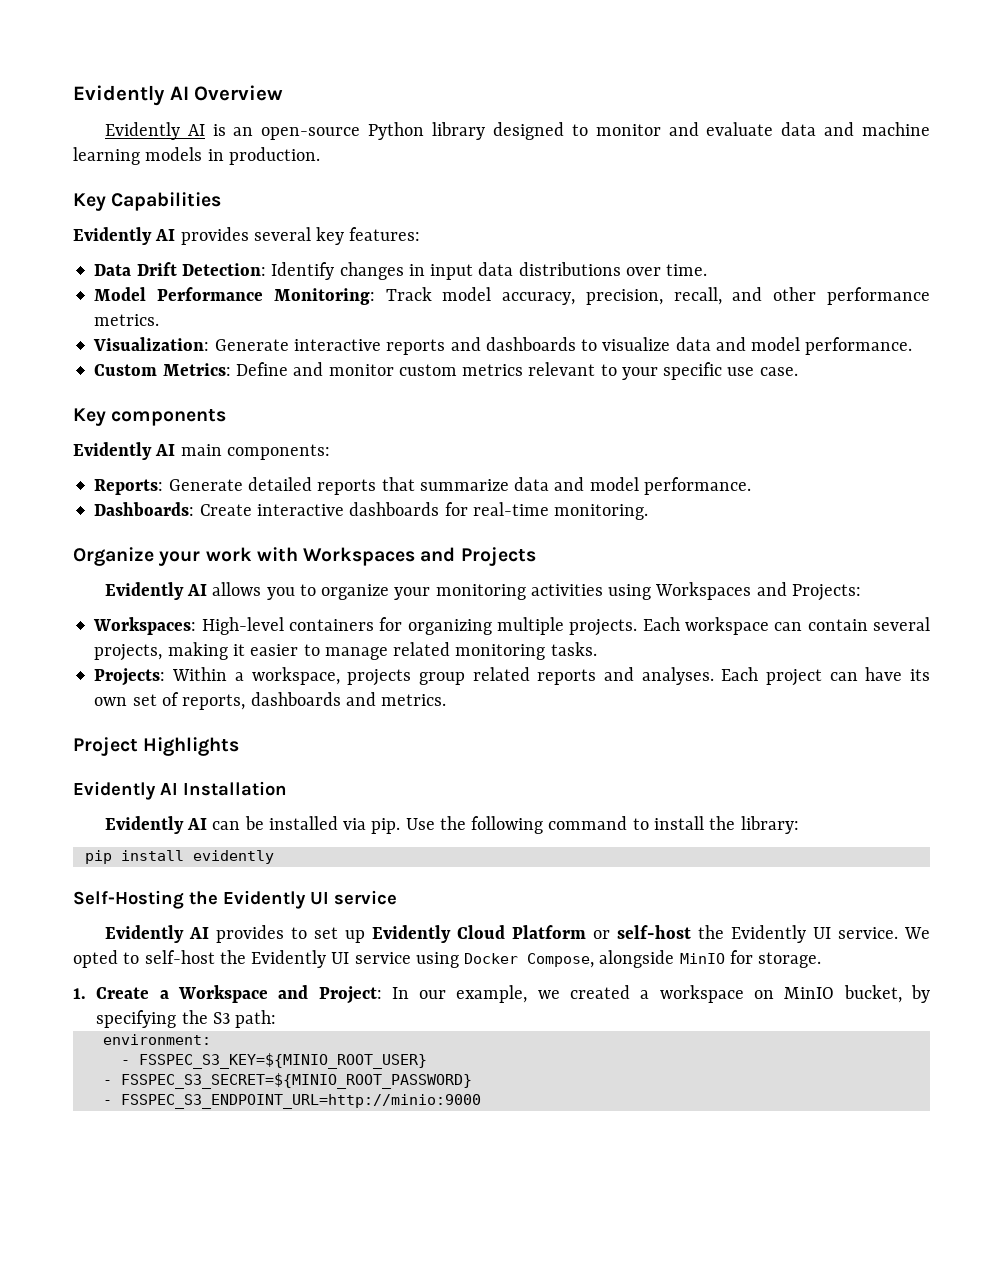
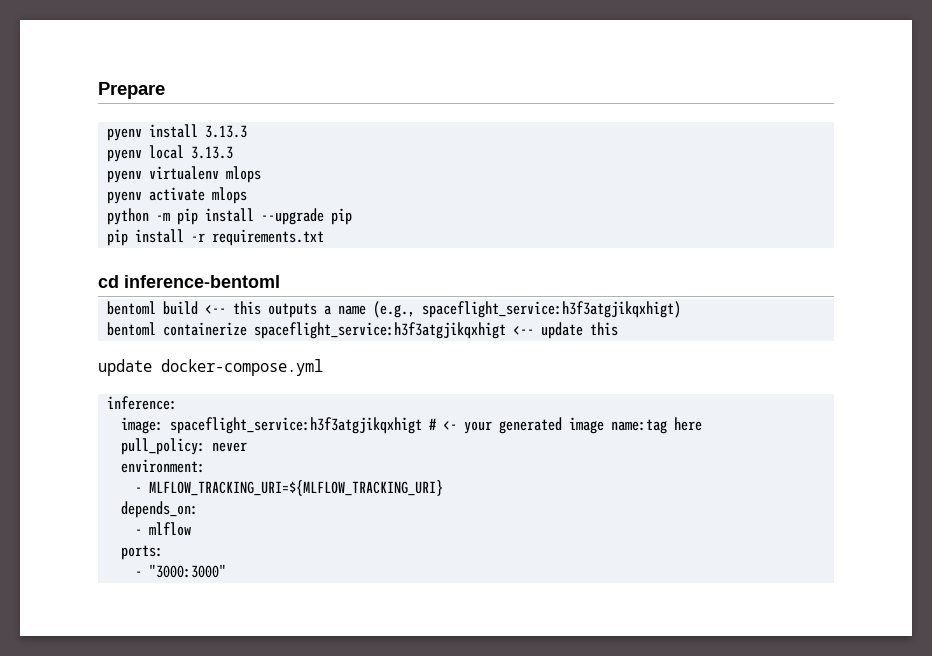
[73,85,284,106] [104,122,931,140] [73,147,320,165] [73,192,222,211] [73,227,421,245] [94,262,708,280] [94,287,930,305] [94,314,160,326] [93,337,913,355] [94,362,798,380] [73,408,227,426] [73,442,330,460] [94,477,751,495] [94,502,649,520] [73,547,536,566] [104,582,862,601] [93,617,931,636] [94,642,597,661] [94,667,930,686] [94,692,447,710] [73,737,240,756] [73,781,287,800] [104,816,799,834] [84,850,274,864] [73,890,397,909] [104,925,931,943] [73,950,822,968] [73,985,930,1004] [96,1010,277,1028] Evidently AI Overview // Evidently AI is an open-source Python library designed to monitor and evaluate data and machine learning models in production. // Key Capabilities // Evidently AI provides several key features: // Data Drift Detection: Identify changes in input data distributions over time. // Model Performance Monitoring: Track model accuracy, precision, recall, and other performance metrics. // Visualization: Generate interactive reports and dashboards to visualize data and model performance. // Custom Metrics: Define and monitor custom metrics relevant to your specific use case. // Key components // Evidently AI main components: // Reports: Generate detailed reports that summarize data and model performance. // Dashboards: Create interactive dashboards for real-time monitoring. // Organize your work with Workspaces and Projects // Evidently AI allows you to organize your monitoring activities using Workspaces and Projects: // Workspaces: High-level containers for organizing multiple projects. Each workspace can contain several projects, making it easier to manage related monitoring tasks. // Projects: Within a workspace, projects group related reports and analyses. Each project can have its own set of reports, dashboards and metrics. // Project Highlights // Evidently AI Installation // Evidently AI can be installed via pip. Use the following command to install the library: // pip install evidently // Self-Hosting the Evidently UI service // Evidently AI provides to set up Evidently Cloud Platform or self-host the Evidently UI service. We opted to self-host the Evidently UI service using Docker Compose, alongside MinIO for storage. // 1. Create a Workspace and Project: In our example, we created a workspace on MinIO bucket, by specifying the S3 path: -> [98,82,165,99] [107,124,248,141] [107,145,234,162] [107,166,262,183] [107,187,248,204] [107,208,353,225] [107,229,325,246] [98,275,280,288] [107,301,682,318] [107,322,619,339] [98,359,323,376] [107,396,178,410] [121,417,703,434] [121,438,248,455] Prepare // pyenv install 3.13.3 // pyenv local 3.13.3 // pyenv virtualenv mlops // pyenv activate mlops // python -m pip install --upgrade pip // pip install -r requirements.txt // cd inference-bentoml // bentoml build <-- this outputs a name (e.g., spaceflight_service:h3f3atgjikqxhigt) // bentoml containerize spaceflight_service:h3f3atgjikqxhigt <-- update this // update docker-compose.yml // inference: // image: spaceflight_service:h3f3atgjikqxhigt # <- your generated image name:tag here // pull_policy: never
[138,1053,427,1069] [102,1073,472,1089] [102,1094,481,1109] FSSPEC_S3_KEY=${MINIO_ROOT_USER} // - FSSPEC_S3_SECRET=${MINIO_ROOT_PASSWORD} // - FSSPEC_S3_ENDPOINT_URL=http://minio:9000 -> [149,480,444,496] [121,501,199,518] [135,522,192,536] [121,545,164,560] [135,564,227,578] MLFLOW_TRACKING_URI=${MLFLOW_TRACKING_URI} // depends_on: // - mlflow // ports: // - "3000:3000"

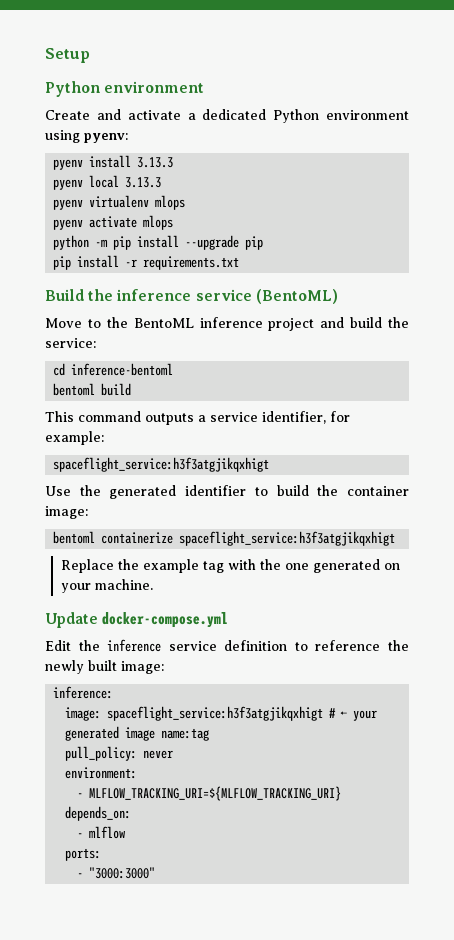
[98,82,165,99] Prepare -> [45,48,90,63] [45,81,205,97] [45,109,410,123] [45,130,128,143] Setup // Python environment // Create and activate a dedicated Python environment using pyenv:
[98,275,280,288] [107,301,682,318] [107,322,619,339] [98,359,323,376] cd inference-bentoml // bentoml build <-- this outputs a name (e.g., spaceflight_service:h3f3atgjikqxhigt) // bentoml containerize spaceflight_service:h3f3atgjikqxhigt <-- update this // update docker-compose.yml -> [45,289,338,304] [45,317,409,331] [45,338,96,348] [53,363,174,376] [53,383,132,396] [45,411,350,425] [45,431,104,445] [53,457,270,472] [45,485,410,499] [45,506,88,519] [53,531,396,546] [60,559,400,573] [60,579,153,593] [45,612,229,628] [45,639,409,652] [45,660,164,674] Build the inference service (BentoML) // Move to the BentoML inference project and build the service: // cd inference-bentoml // bentoml build // This command outputs a service identifier, for example: // spaceflight_service:h3f3atgjikqxhigt // Use the generated identifier to build the container image: // bentoml containerize spaceflight_service:h3f3atgjikqxhigt // Replace the example tag with the one generated on your machine. // Update docker-compose.yml // Edit the inference service definition to reference the newly built image:
[443,421,458,430] <- -> [340,711,348,718] ←
[674,417,703,431] here -> (210, 734) none

